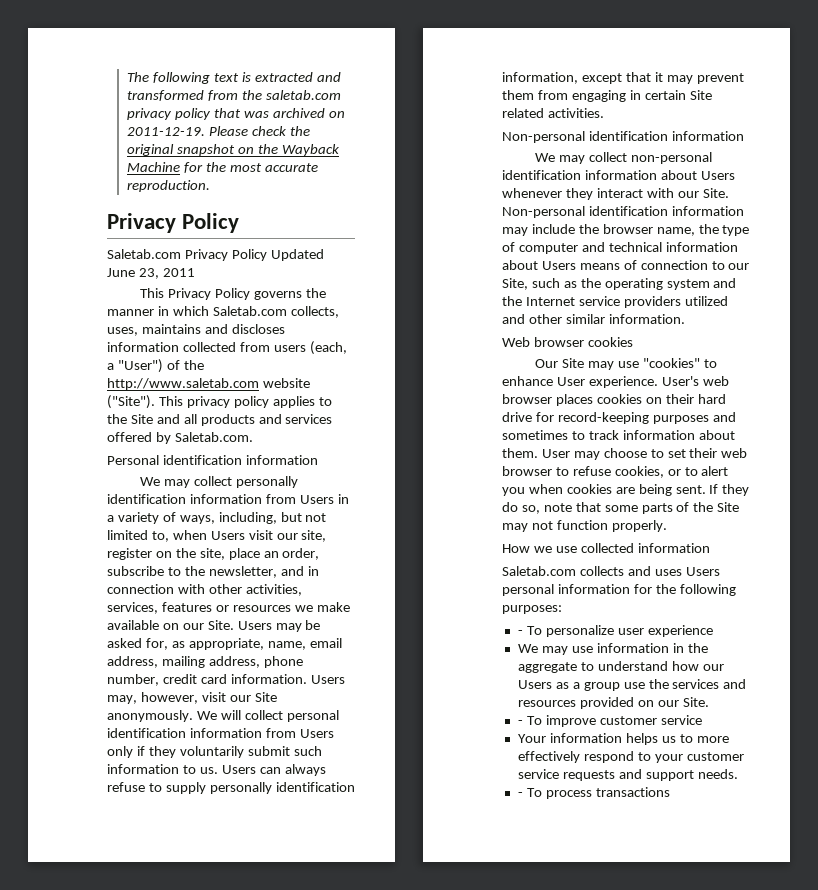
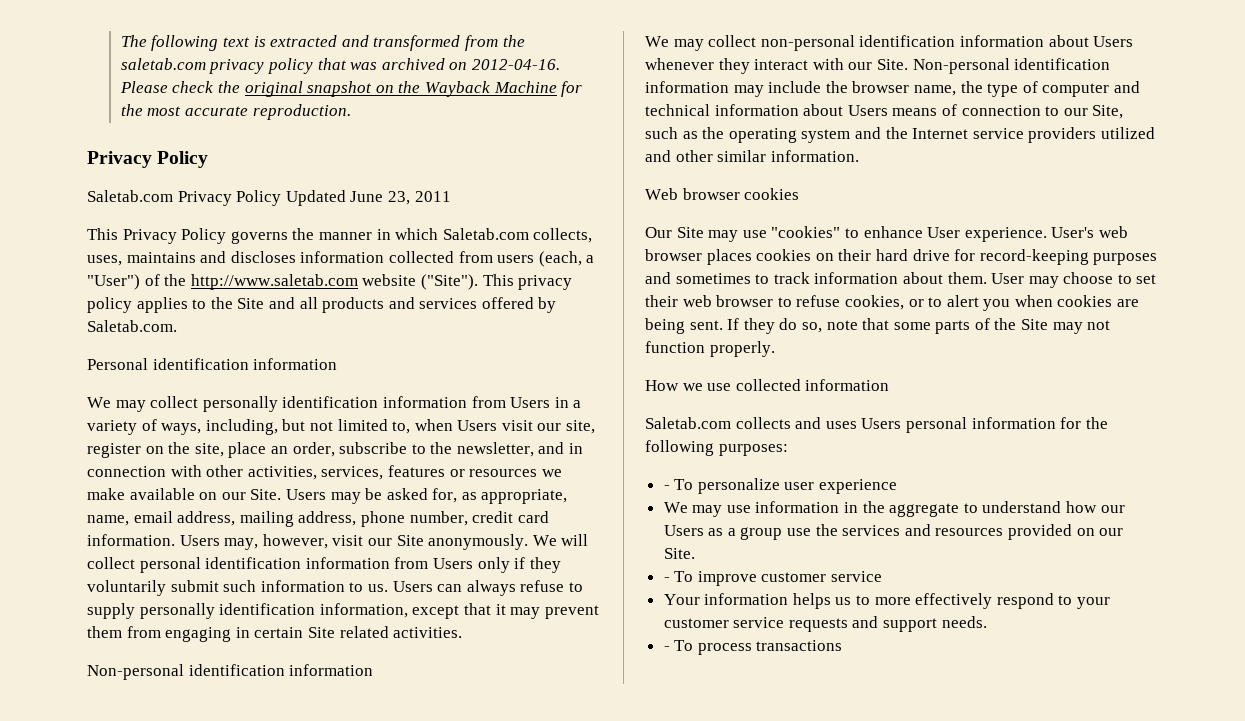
[127,127,206,136] 2011-12-19. -> [471,59,560,70] 2012-04-16.

